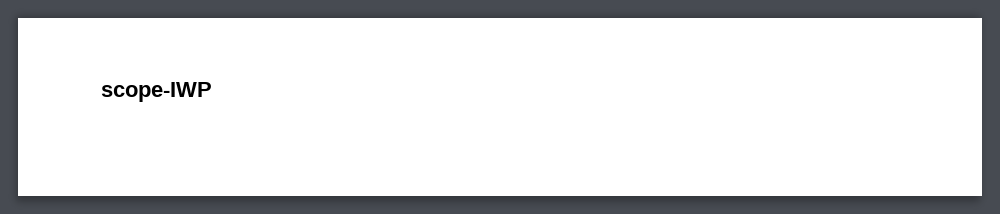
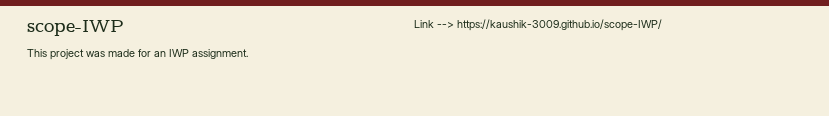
(212, 92) none -> [27,49,248,60] [414,19,662,31] // This project was made for an IWP assignment. // Link --> https://kaushik-3009.github.io/scope-IWP/

